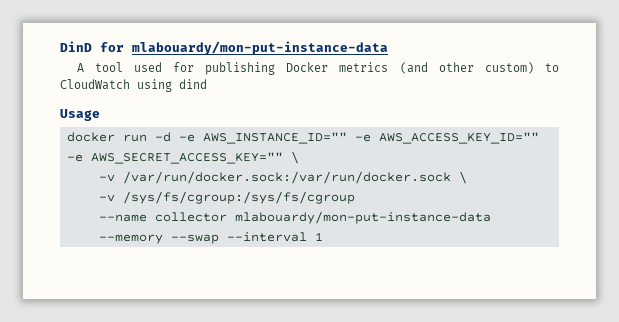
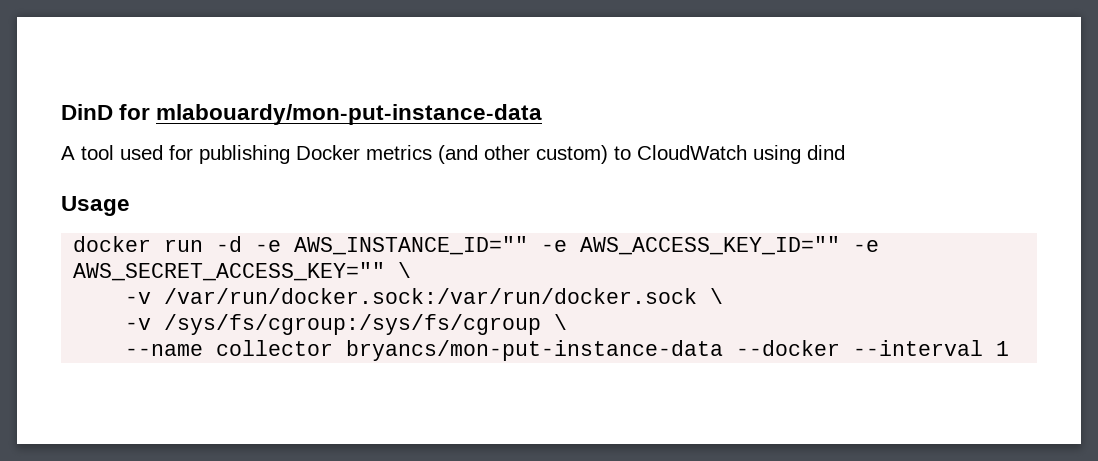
(355, 197) none -> [554,314,568,330] \
[234,211,491,224] [98,234,219,244] mlabouardy/mon-put-instance-data --memory --swap -> [346,340,841,361] bryancs/mon-put-instance-data --docker

